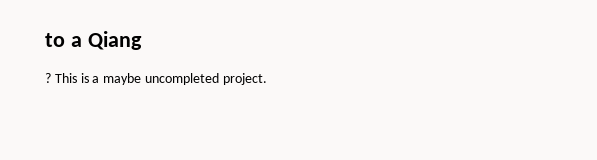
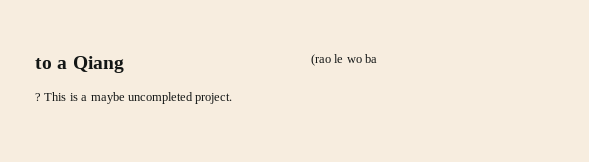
(267, 79) none -> [311,54,378,66] // (rao le wo ba

